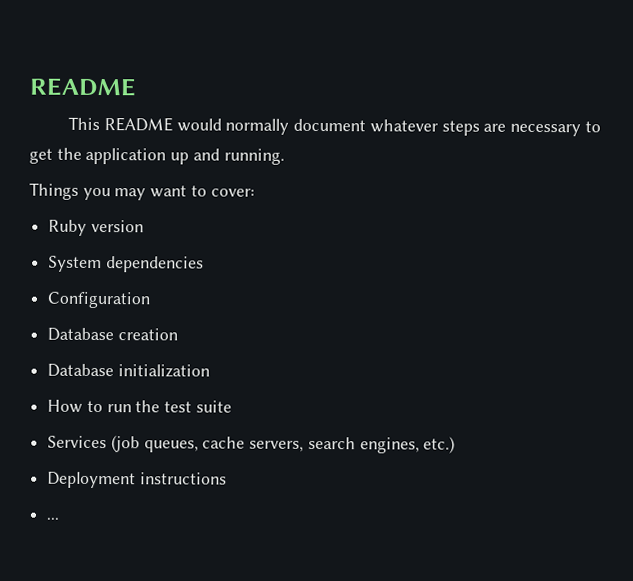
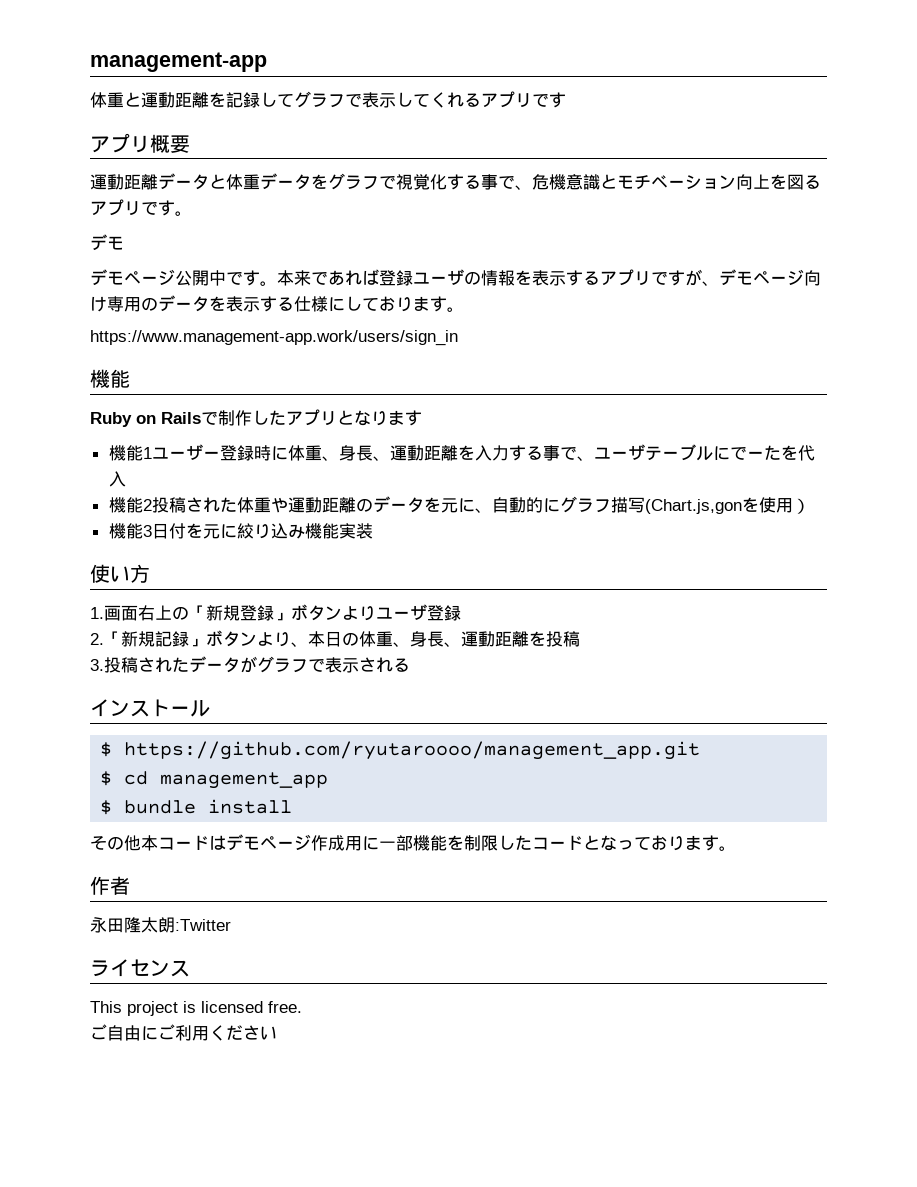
[29,77,136,97] [68,116,601,137] [29,147,285,165] [29,182,255,201] [48,219,144,236] [48,255,204,273] [47,291,151,309] [47,327,178,342] [47,363,210,378] [47,399,232,413] [47,435,456,454] [47,471,227,489] [46,517,60,520] README // This README would normally document whatever steps are necessary to get the application up and running. // Things you may want to cover: // Ruby version // System dependencies // Configuration // Database creation // Database initialization // How to run the test suite // Services (job queues, cache servers, search engines, etc.) // Deployment instructions // ... -> [90,52,267,72] [90,91,566,108] [90,133,190,153] [90,173,821,190] [90,199,192,216] [90,234,124,251] [90,269,821,286] [90,295,464,312] [90,330,458,346] [90,369,130,388] [90,409,422,427] [108,444,815,461] [108,471,126,487] [108,496,810,514] [108,523,373,539] [90,564,150,583] [90,604,461,621] [90,630,580,647] [90,656,410,673] [90,699,210,717] [100,741,701,760] [100,771,329,789] [100,799,293,815] [90,834,736,851] [90,876,130,895] [90,917,231,933] [90,959,190,977] [90,1001,302,1016] [90,1024,277,1041] management-app // 体重と運動距離を記録してグラフで表示してくれるアプリです // アプリ概要 // 運動距離データと体重データをグラフで視覚化する事で、危機意識とモチベーション向上を図るアプリです。 // デモ // デモページ公開中です。本来であれば登録ユーザの情報を表示するアプリですが、デモページ向け専用のデータを表示する仕様にしております。 // https://www.management-app.work/users/sign_in // 機能 // Ruby on Railsで制作したアプリとなります // 機能1ユーザー登録時に体重、身長、運動距離を入力する事で、ユーザテーブルにでーたを代入 // 機能2投稿された体重や運動距離のデータを元に、自動的にグラフ描写(Chart.js,gonを使用） // 機能3日付を元に絞り込み機能実装 // 使い方 // 1.画面右上の「新規登録」ボタンよりユーザ登録 // 2.「新規記録」ボタンより、本日の体重、身長、運動距離を投稿 // 3.投稿されたデータがグラフで表示される // インストール // $ https://github.com/ryutaroooo/management_app.git // $ cd management_app // $ bundle install // その他本コードはデモページ作成用に一部機能を制限したコードとなっております。 // 作者 // 永田隆太朗:Twitter // ライセンス // This project is licensed free. // ご自由にご利用ください

